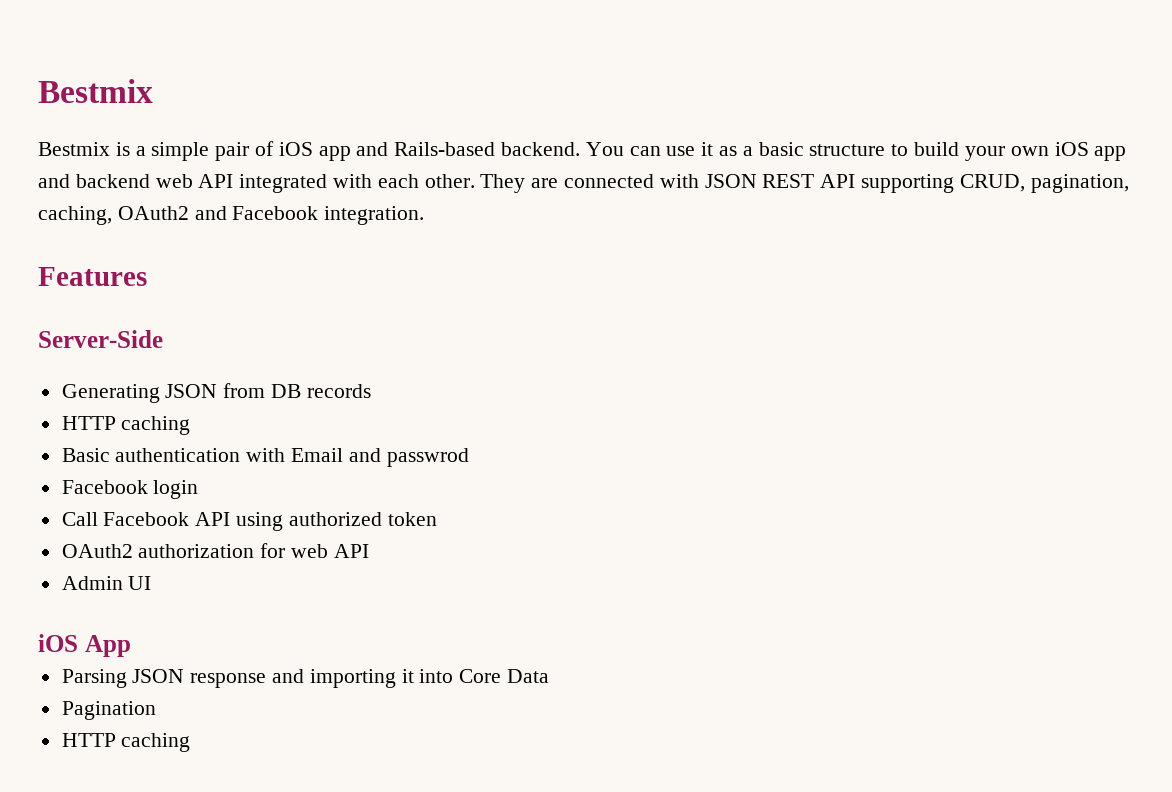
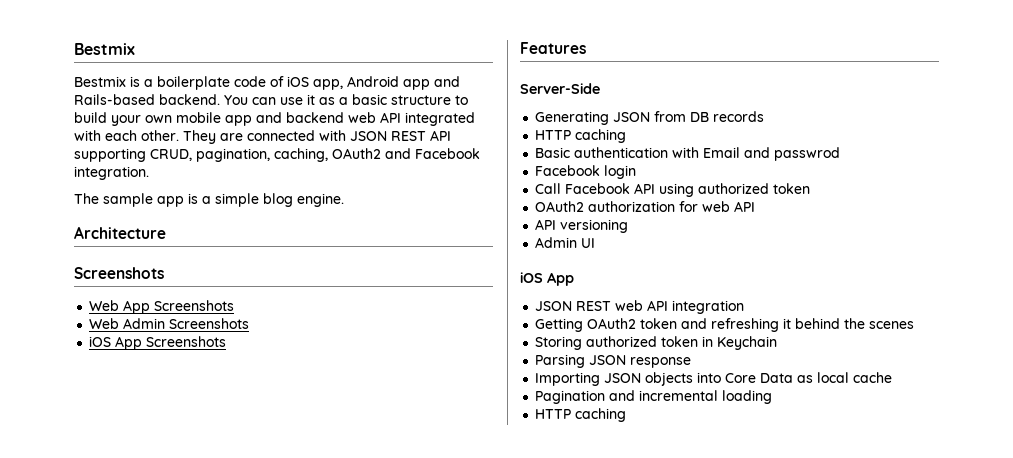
[151,141,313,161] simple pair of iOS -> [157,76,399,90] boilerplate code of iOS app, Android
[1054,142,1089,156] iOS -> [176,112,221,123] mobile
(425, 215) none -> [74,193,344,207] [74,226,166,239] [74,267,164,279] [89,300,235,314] [89,318,250,329] [89,336,227,350] // The sample app is a simple blog engine. // Architecture // Screenshots // Web App Screenshots // Web Admin Screenshots // iOS App Screenshots
(369, 551) none -> [535,219,629,233] // API versioning
(131, 646) none -> [535,300,745,314] [535,318,915,332] [535,336,778,350] // JSON REST web API integration // Getting OAuth2 token and refreshing it behind the scenes // Storing authorized token in Keychain
[272,669,414,688] and importing it -> [535,372,694,386] // Importing JSON objects
[61,701,156,720] // Pagination -> [797,372,893,383] [535,390,773,404] as local cache // Pagination and incremental loading

